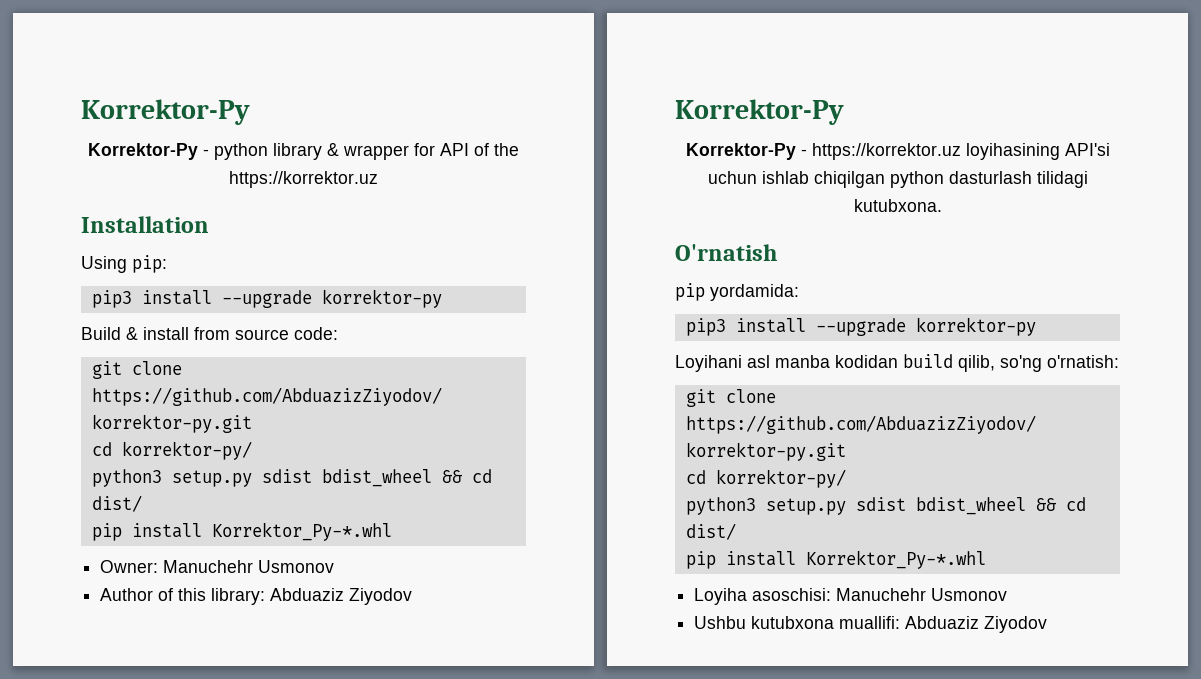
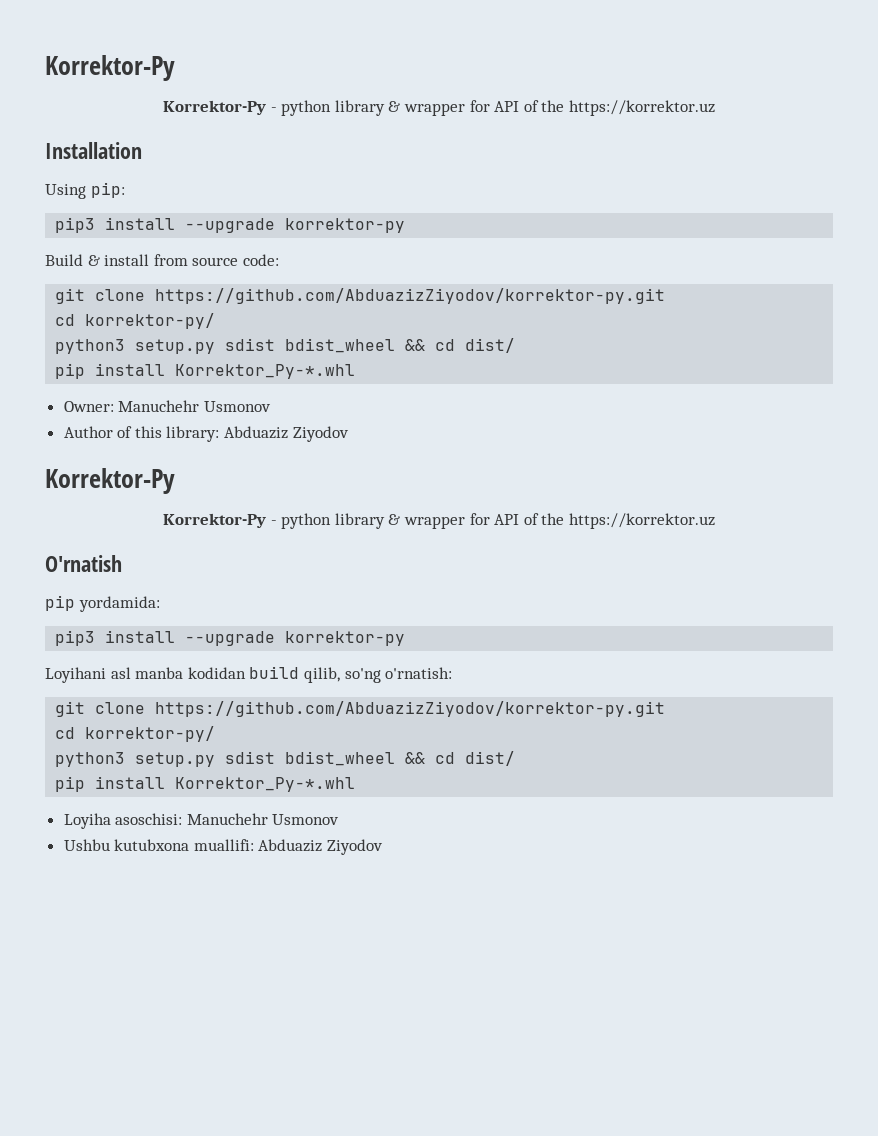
[811,143,1110,160] [707,171,1088,188] [853,199,942,212] https://korrektor.uz loyihasining API'si uchun ishlab chiqilgan python dasturlash tilidagi kutubxona. -> [281,513,715,529] python library & wrapper for API of the https://korrektor.uz

